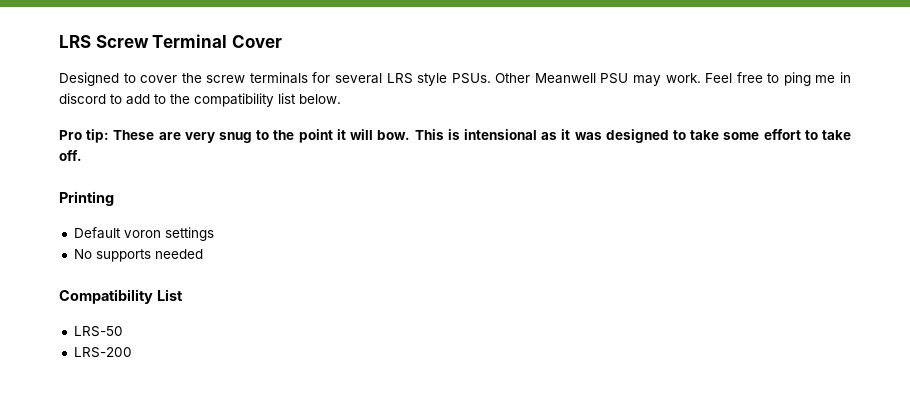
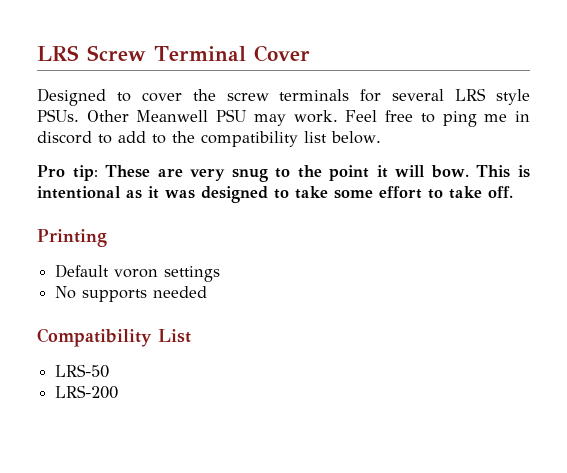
[463,129,537,140] intensional -> [37,186,121,199] intentional

